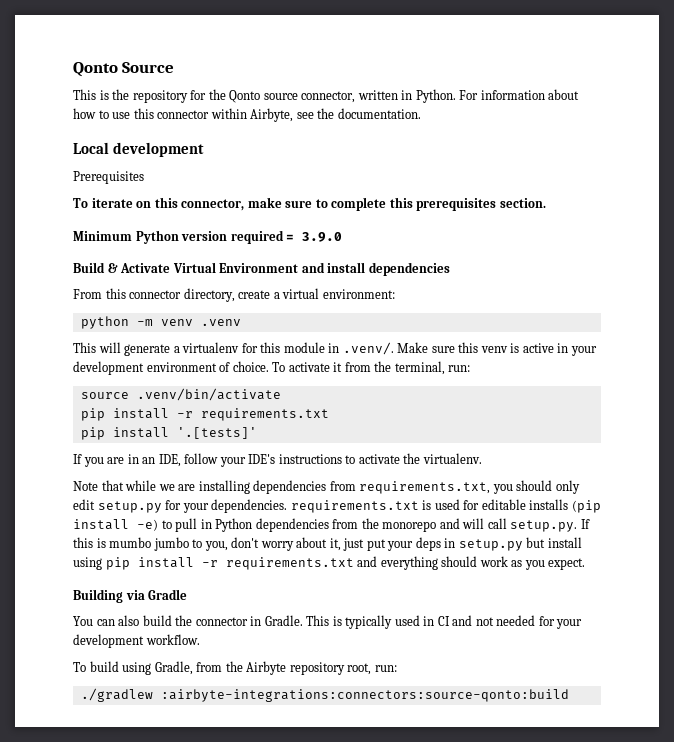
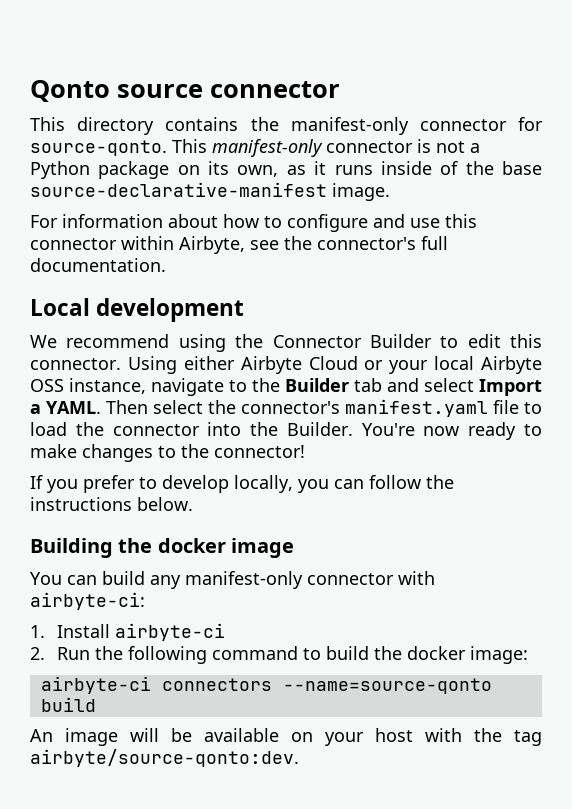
[73,62,175,77] [73,89,456,103] Qonto Source // This is the repository for the Qonto source connector, written in Python. -> [30,80,340,102] [30,117,543,135] [30,139,480,157] [30,161,543,179] [30,182,390,201] Qonto source connector // This directory contains the manifest-only connector for source-qonto. This manifest-only connector is not a Python package on its own, as it runs inside of the base source-declarative-manifest image. //
(109, 114) none -> [287,214,405,232] configure and
(335, 113) none -> [317,236,448,250] connector's full
[73,171,144,184] [73,197,546,211] [73,230,343,244] [73,262,450,276] [73,288,395,302] [80,316,241,329] [73,342,597,356] [73,361,471,375] [80,388,281,401] [80,408,329,421] [80,427,257,440] [73,453,482,467] [73,480,580,494] [73,499,601,513] [73,518,590,532] [73,537,582,551] [73,556,586,570] [73,589,188,603] [73,615,583,629] [73,634,200,648] [73,661,397,675] [80,688,569,702] Prerequisites // To iterate on this connector, make sure to complete this prerequisites section. // Minimum Python version required = 3.9.0 // Build & Activate Virtual Environment and install dependencies // From this connector directory, create a virtual environment: // python -m venv .venv // This will generate a virtualenv for this module in .venv/. Make sure this venv is active in your development environment of choice. To activate it from the terminal, run: // source .venv/bin/activate // pip install -r requirements.txt // pip install '.[tests]' // If you are in an IDE, follow your IDE's instructions to activate the virtualenv. // Note that while we are installing dependencies from requirements.txt, you should only edit setup.py for your dependencies. requirements.txt is used for editable installs (pip install -e) to pull in Python dependencies from the monorepo and will call setup.py. If this is mumbo jumbo to you, don't worry about it, just put your deps in setup.py but install using pip install -r requirements.txt and everything should work as you expect. // Building via Gradle // You can also build the connector in Gradle. This is typically used in CI and not needed for your development workflow. // To build using Gradle, from the Airbyte repository root, run: // ./gradlew :airbyte-integrations:connectors:source-qonto:build -> [30,334,542,352] [30,356,542,374] [30,378,542,396] [30,399,542,417] [30,422,542,440] [30,444,305,462] [30,475,454,493] [30,497,193,511] [30,538,295,558] [30,571,435,589] [30,592,145,610] [30,623,225,641] [30,646,528,664] [40,676,492,694] [40,697,96,712] [30,728,542,746] [30,749,299,767] We recommend using the Connector Builder to edit this connector. Using either Airbyte Cloud or your local Airbyte OSS instance, navigate to the Builder tab and select Import a YAML. Then select the connector's manifest.yaml file to load the connector into the Builder. You're now ready to make changes to the connector! // If you prefer to develop locally, you can follow the instructions below. // Building the docker image // You can build any manifest-only connector with airbyte-ci: // 1. Install airbyte-ci // 2. Run the following command to build the docker image: // airbyte-ci connectors --name=source-qonto build // An image will be available on your host with the tag airbyte/source-qonto:dev.

